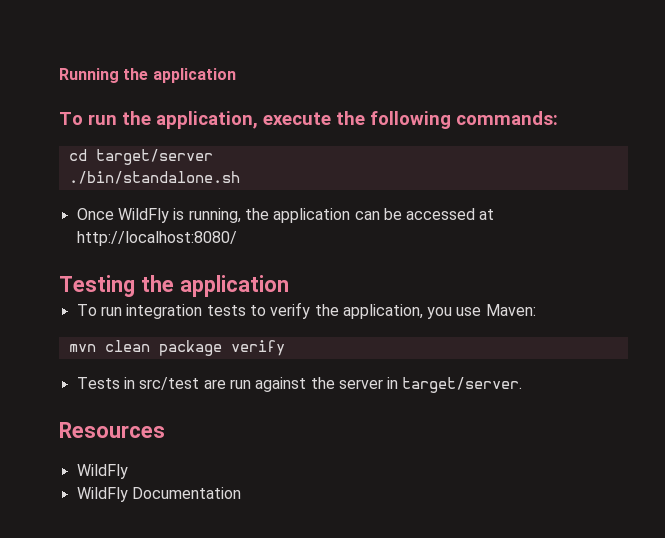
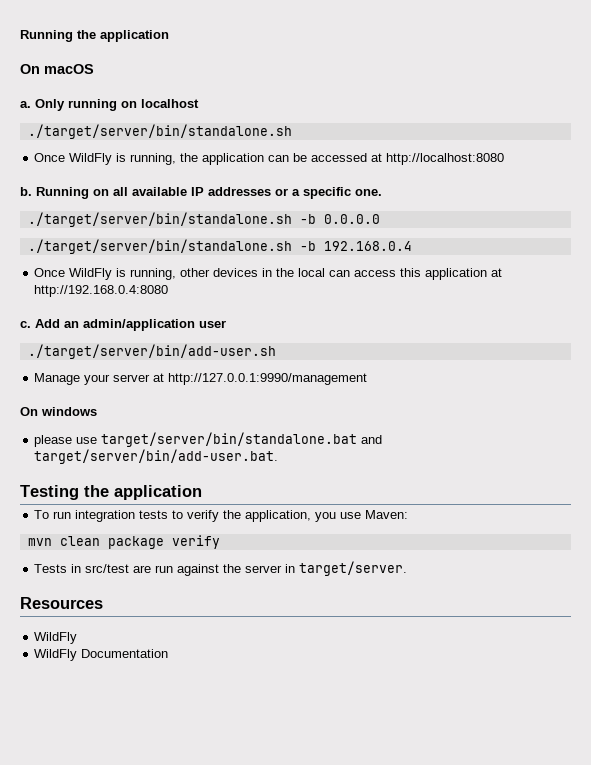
[59,111,558,129] [68,149,213,165] [68,171,240,184] To run the application, execute the following commands: // cd target/server // ./bin/standalone.sh -> [20,64,94,74] [20,99,199,111] [27,124,292,139] On macOS // a. Only running on localhost // ./target/server/bin/standalone.sh
[76,231,237,246] http://localhost:8080/ -> [386,153,505,165] [20,187,382,199] [27,212,380,227] [27,239,412,254] [34,268,503,280] [34,285,169,297] [20,319,226,331] [27,344,276,359] [34,373,368,385] [20,407,97,416] [34,432,383,447] [34,449,279,464] http://localhost:8080 // b. Running on all available IP addresses or a specific one. // ./target/server/bin/standalone.sh -b 0.0.0.0 // ./target/server/bin/standalone.sh -b 192.168.0.4 // Once WildFly is running, other devices in the local can access this application at http://192.168.0.4:8080 // c. Add an admin/application user // ./target/server/bin/add-user.sh // Manage your server at http://127.0.0.1:9990/management // On windows // please use target/server/bin/standalone.bat and target/server/bin/add-user.bat.

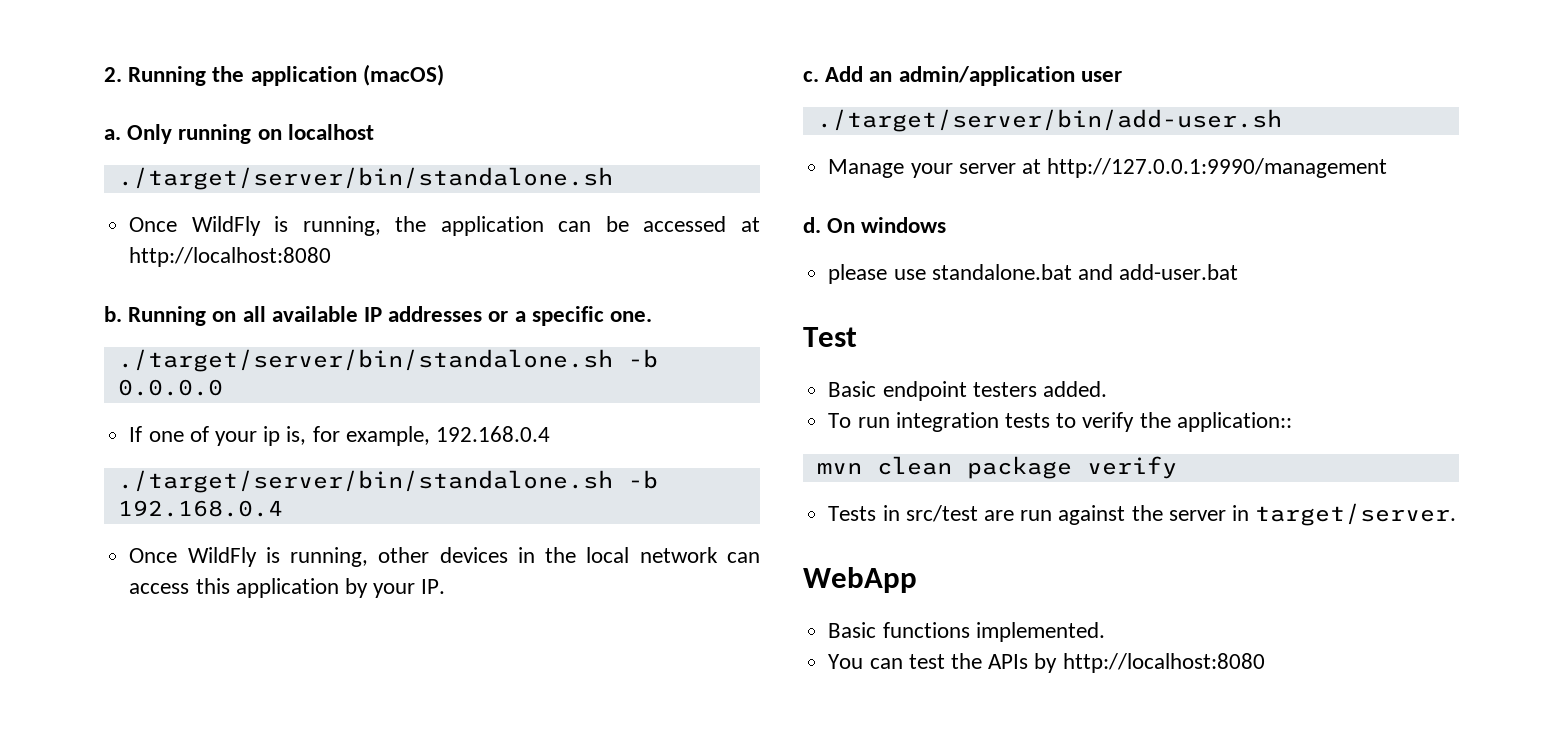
(20, 36) none -> [104,67,122,82] 2.
[20,64,94,74] // On macOS -> [362,64,444,86] (macOS)
(380, 219) none -> [129,426,550,446] // If one of your ip is, for example, 192.168.0.4
(326, 272) none -> [639,547,718,563] network
[491,268,503,277] [34,285,169,297] at http://192.168.0.4:8080 -> [344,578,446,598] by your IP.
(368, 379) none -> [803,217,821,233] d.
[101,432,383,447] [34,449,279,464] [20,485,202,500] target/server/bin/standalone.bat and target/server/bin/add-user.bat. // Testing the application -> [931,264,1239,280] [803,327,857,347] [828,381,1107,401] standalone.bat and add-user.bat // Test // Basic endpoint testers added.
[245,510,409,522] application, you use Maven: -> [1176,412,1292,432] application::
[20,597,103,609] [34,632,78,644] [34,649,169,661] Resources // WildFly // WildFly Documentation -> [803,567,917,593] [828,622,1105,642] [828,653,1265,673] WebApp // Basic functions implemented. // You can test the APIs by http://localhost:8080

